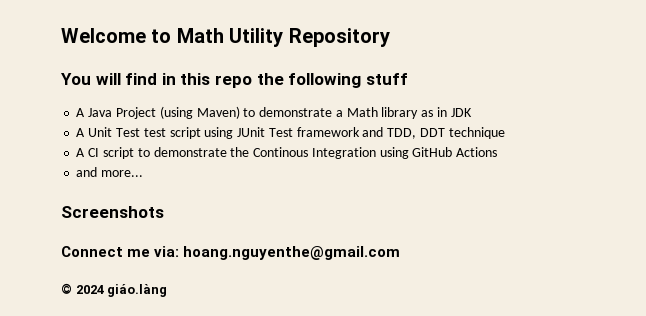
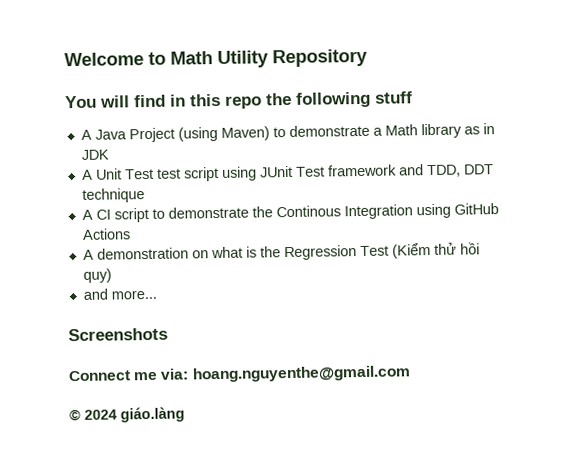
(498, 152) none -> [82,242,480,261] [82,268,112,283] // A demonstration on what is the Regression Test (Kiểm thử hồi quy)

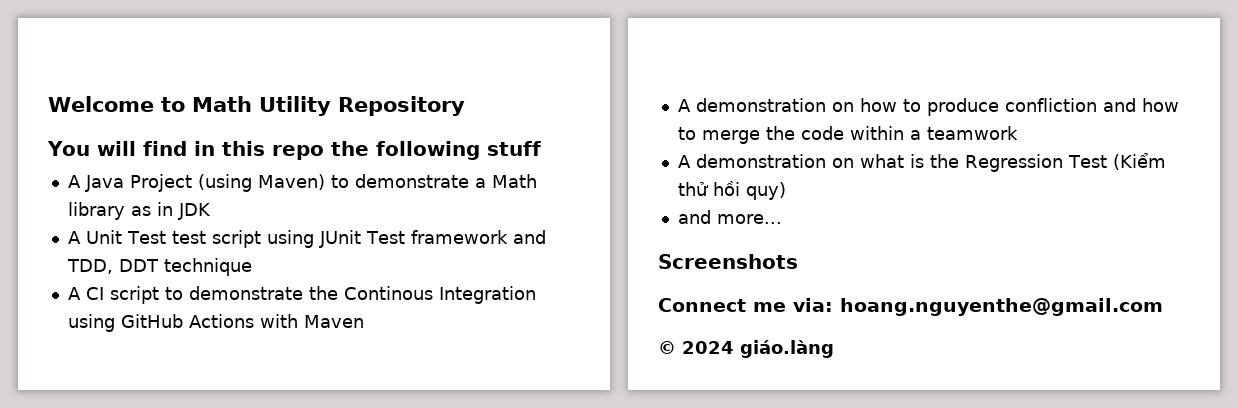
(131, 234) none -> [259,314,364,328] [677,98,1179,116] [677,126,1018,144] with Maven // A demonstration on how to produce confliction and how to merge the code within a teamwork

